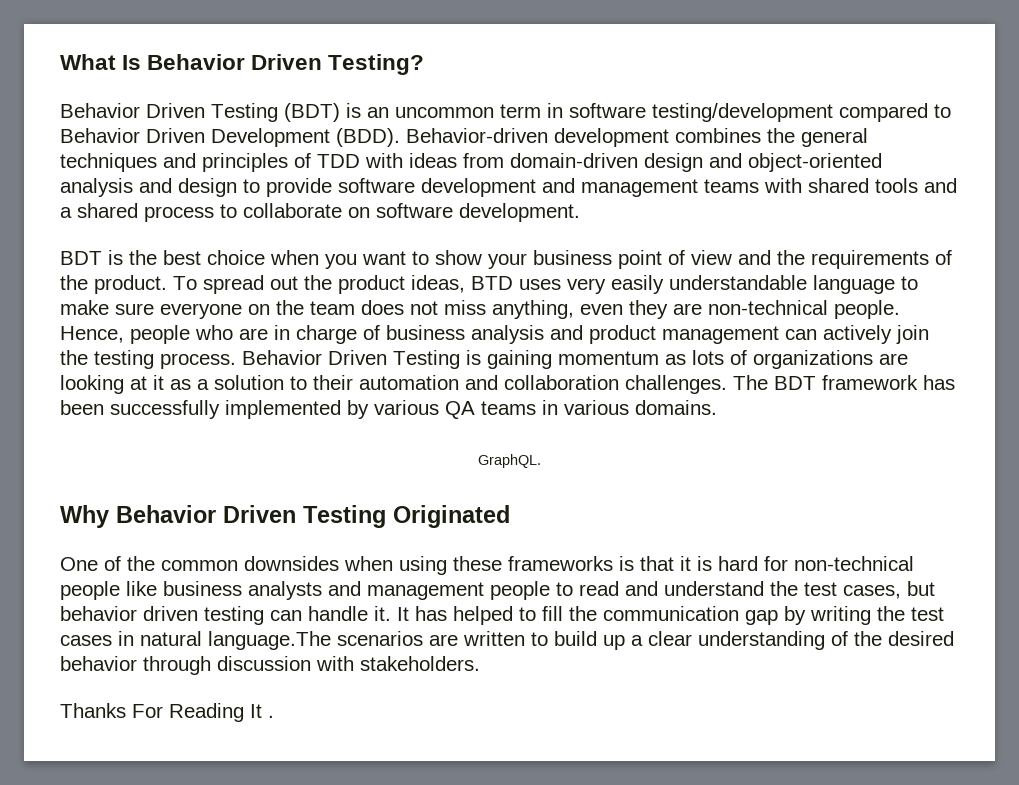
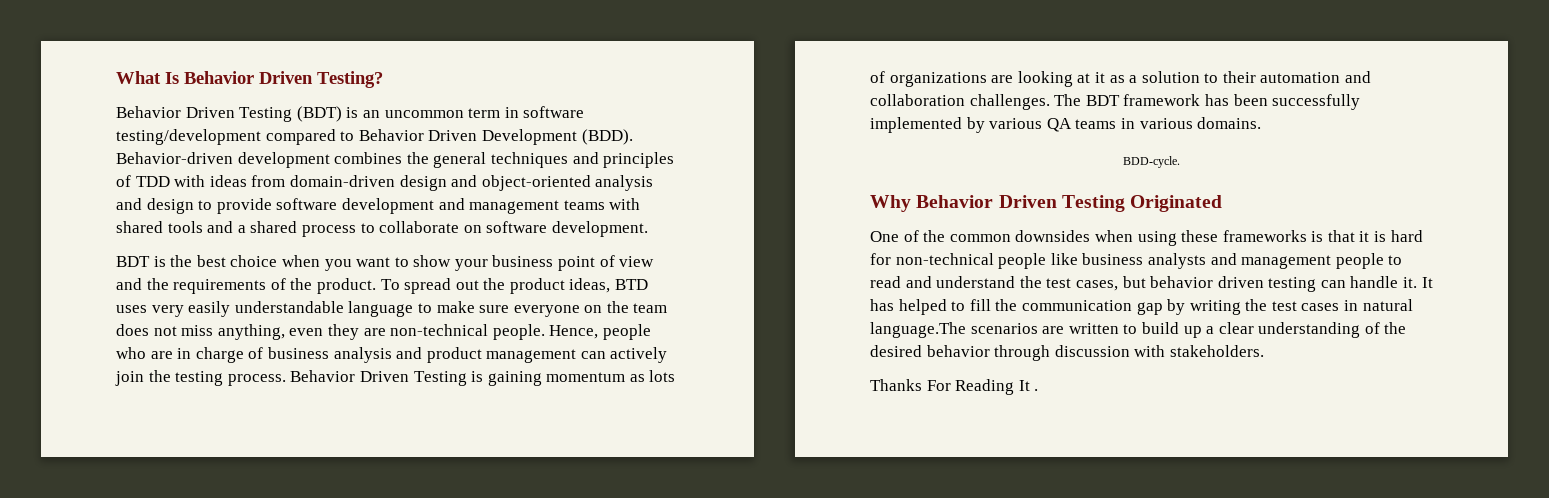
[478,454,541,468] GraphQL. -> [1123,156,1180,168] BDD-cycle.

